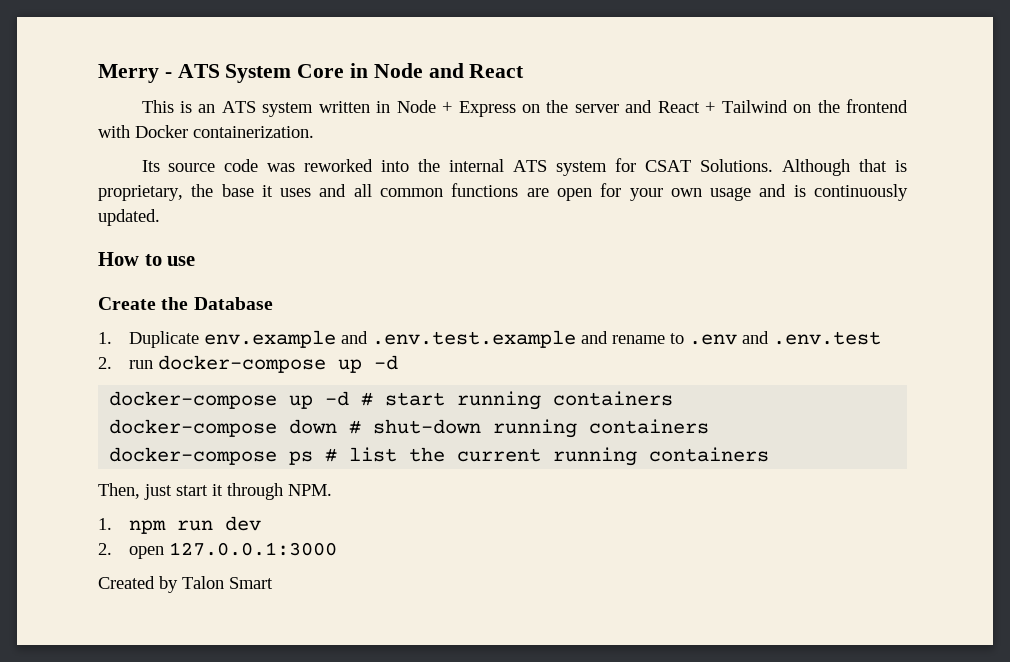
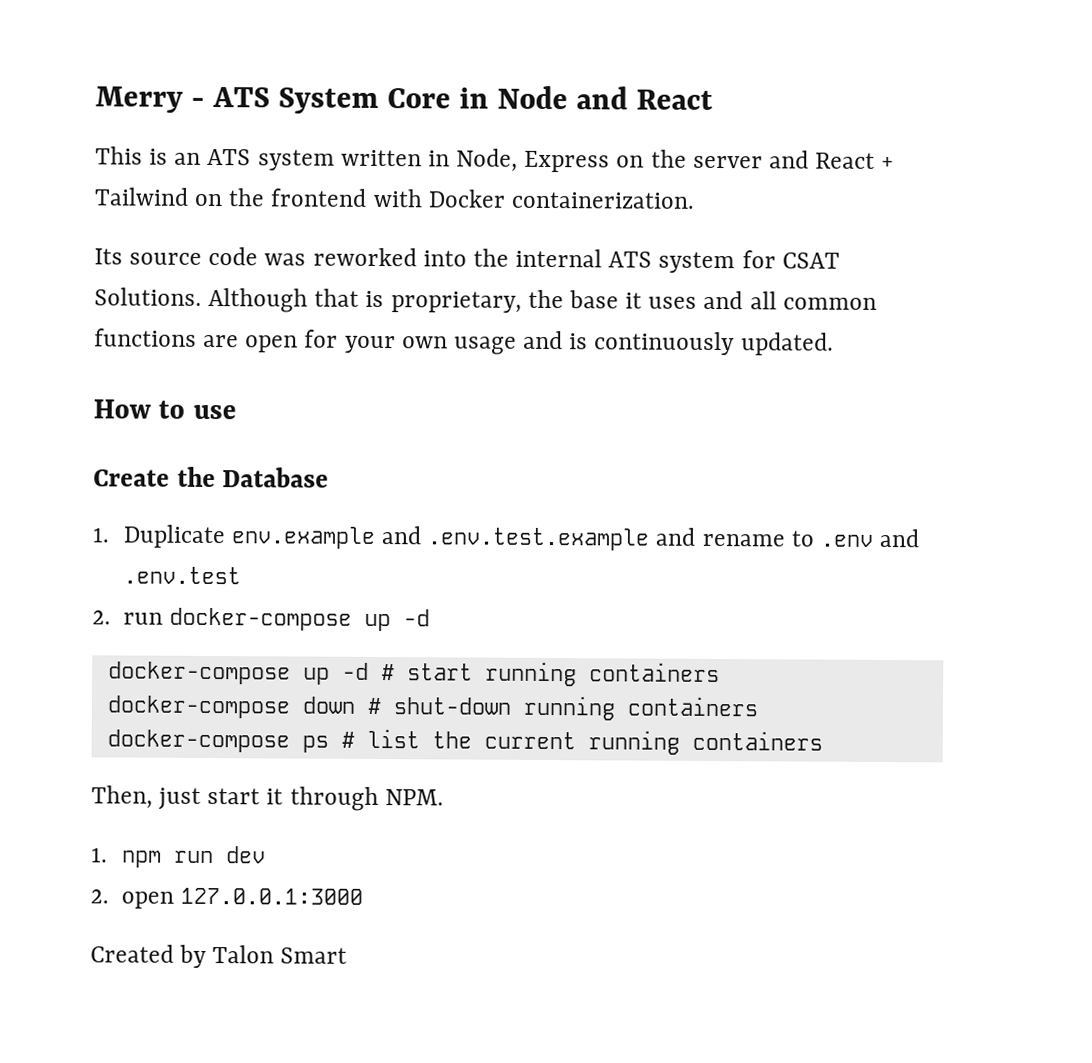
[396,100,453,113] Node + -> [456,148,519,172] Node,

